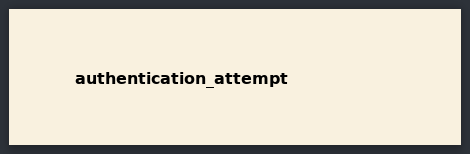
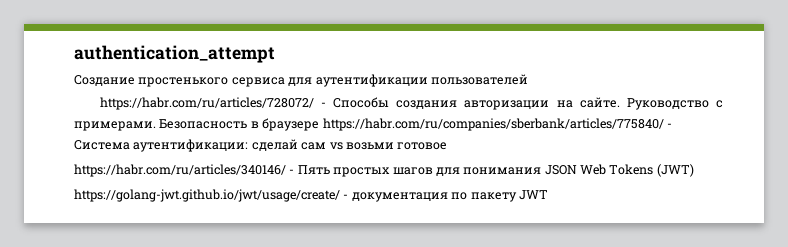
(288, 80) none -> [74,74,528,87] [99,97,723,110] [74,118,672,131] [74,139,448,152] [74,164,694,177] [74,189,548,202] // Создание простенького сервиса для аутентификации пользователей // https://habr.com/ru/articles/728072/ - Способы создания авторизации на сайте. Руководство с примерами. Безопасность в браузере https://habr.com/ru/companies/sberbank/articles/775840/ - Система аутентификации: сделай сам vs возьми готовое // https://habr.com/ru/articles/340146/ - Пять простых шагов для понимания JSON Web Tokens (JWT) // https://golang-jwt.github.io/jwt/usage/create/ - документация по пакету JWT

